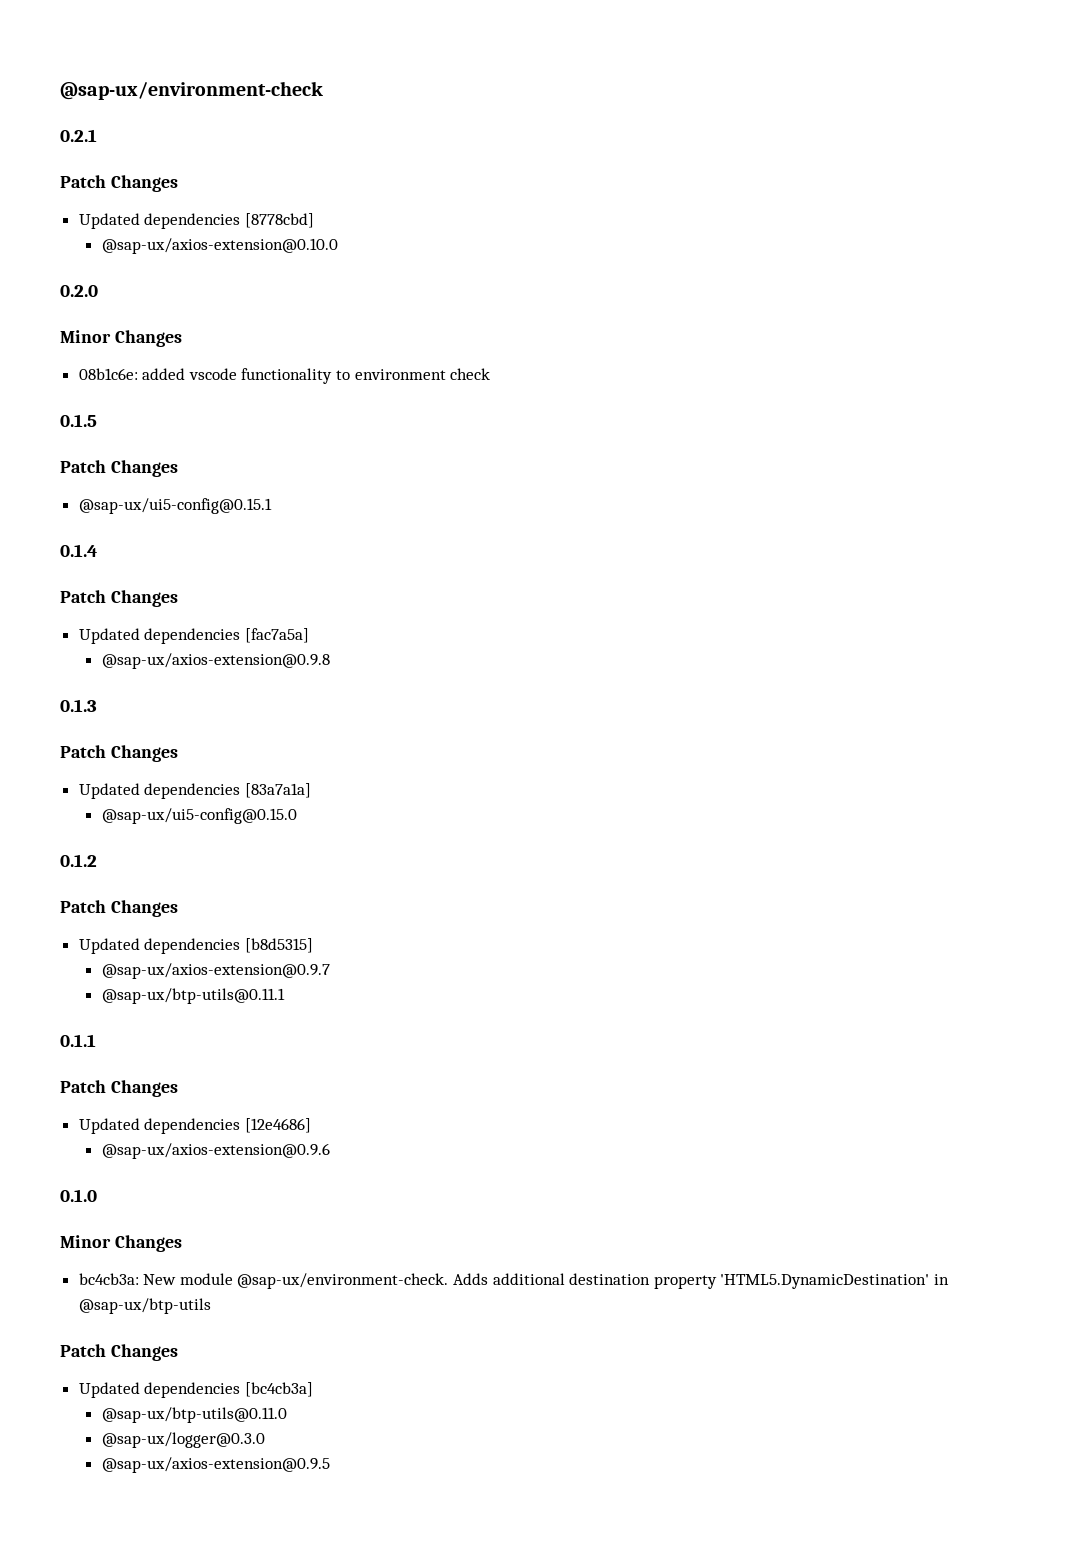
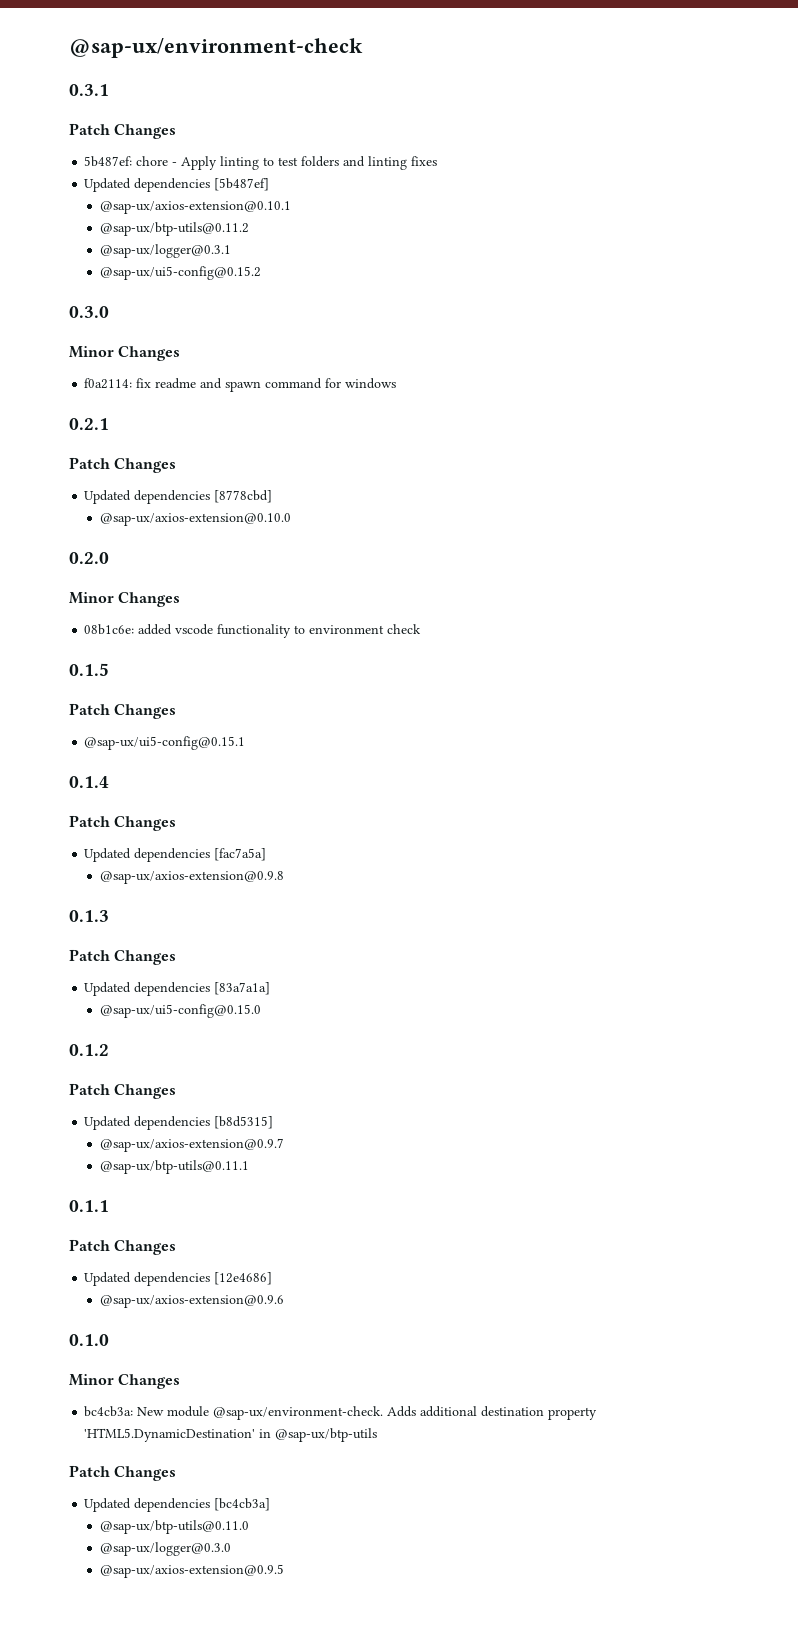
(323, 90) none -> [69,84,109,96] [69,123,177,139] [84,156,438,170] [84,178,270,192] [99,201,291,214] [99,222,249,236] [99,244,231,258] [99,266,261,280] [69,306,109,318] [69,346,181,361] [84,378,397,392] // 0.3.1 // Patch Changes // 5b487ef: chore - Apply linting to test folders and linting fixes // Updated dependencies [5b487ef] // @sap-ux/axios-extension@0.10.1 // @sap-ux/btp-utils@0.11.2 // @sap-ux/logger@0.3.1 // @sap-ux/ui5-config@0.15.2 // 0.3.0 // Minor Changes // f0a2114: fix readme and spawn command for windows

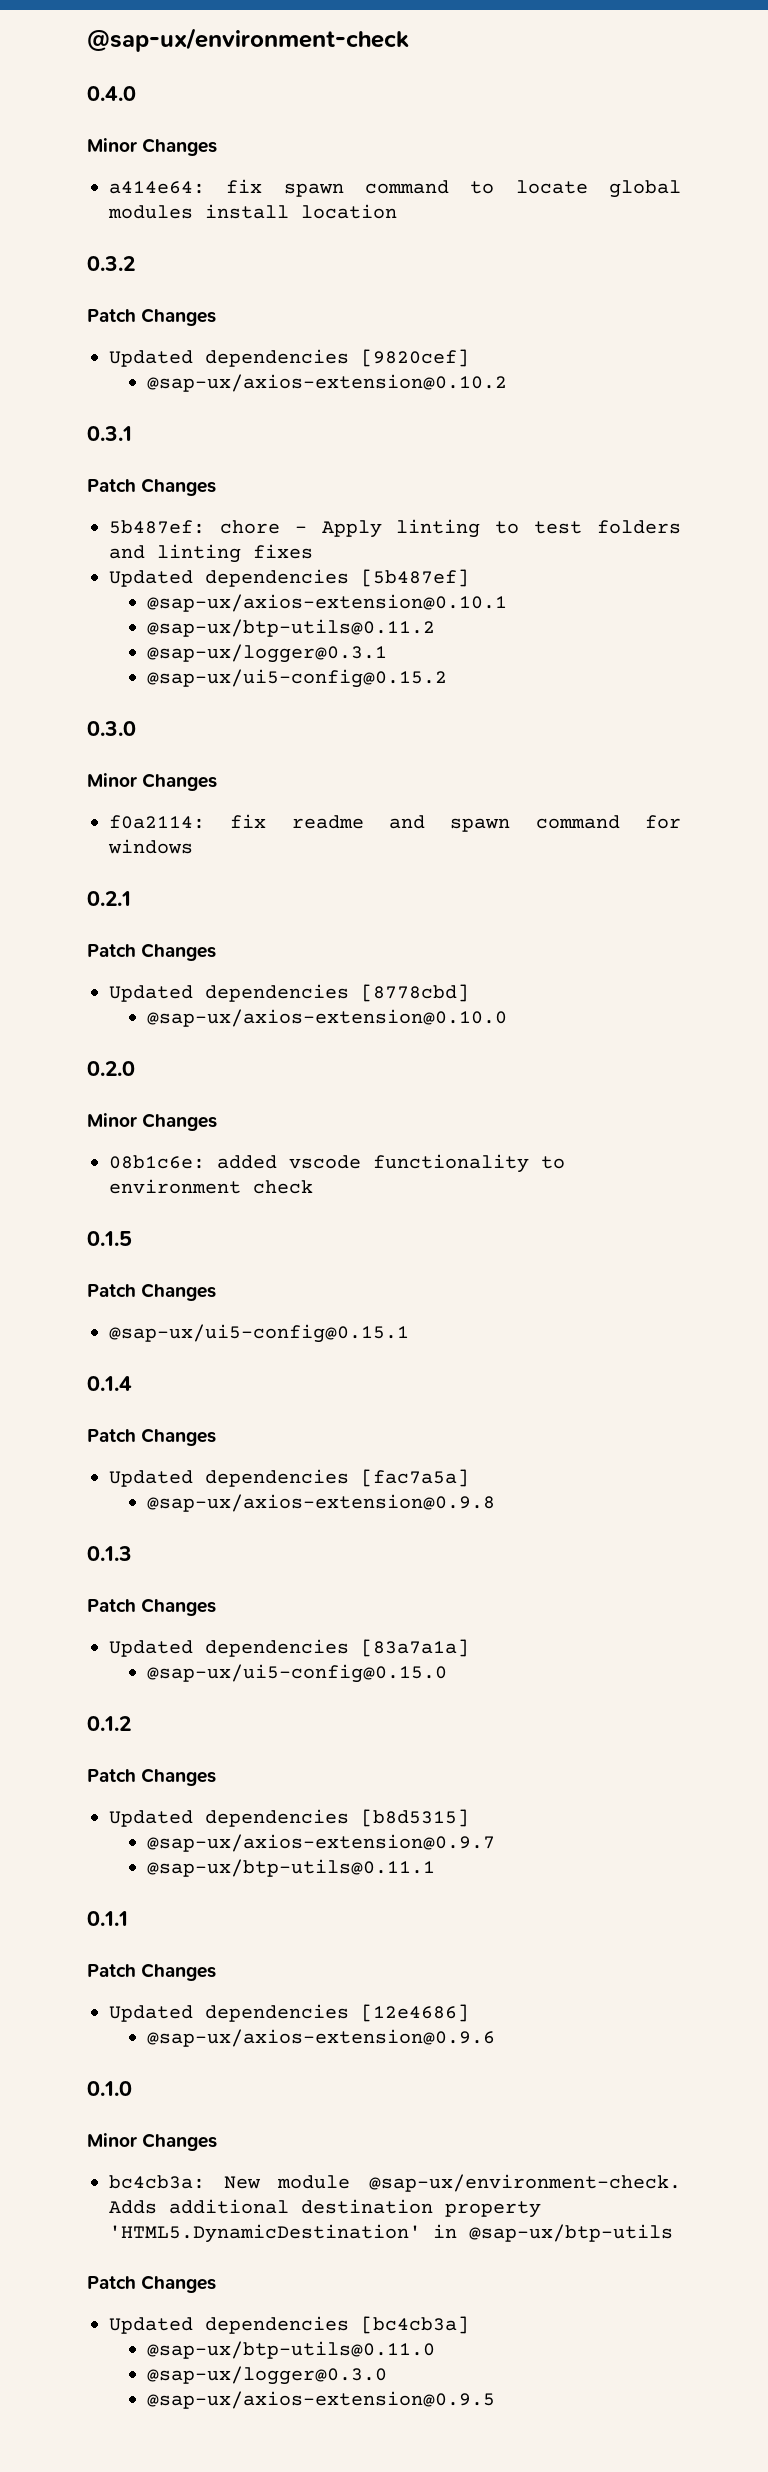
(363, 48) none -> [87,86,136,101] [87,138,218,156] [109,179,681,198] [108,204,397,219] [87,256,135,271] [87,308,217,326] [109,349,469,367] [146,374,507,392] // 0.4.0 // Minor Changes // a414e64: fix spawn command to locate global modules install location // 0.3.2 // Patch Changes // Updated dependencies [9820cef] // @sap-ux/axios-extension@0.10.2

